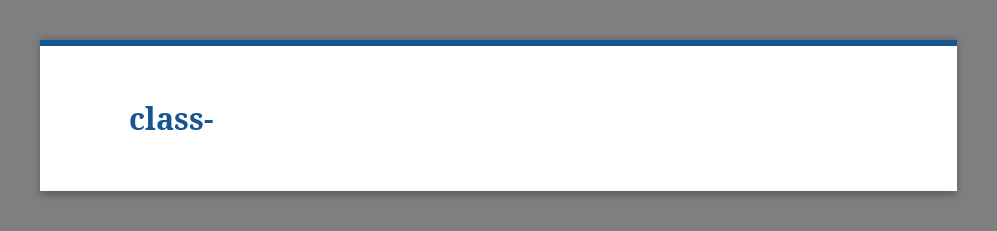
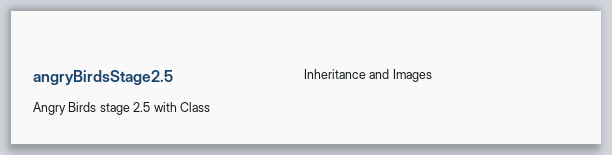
[129,106,213,130] class- -> [33,70,173,85] [33,102,210,115] [304,69,432,82] angryBirdsStage2.5 // Angry Birds stage 2.5 with Class Inheritance and Images

